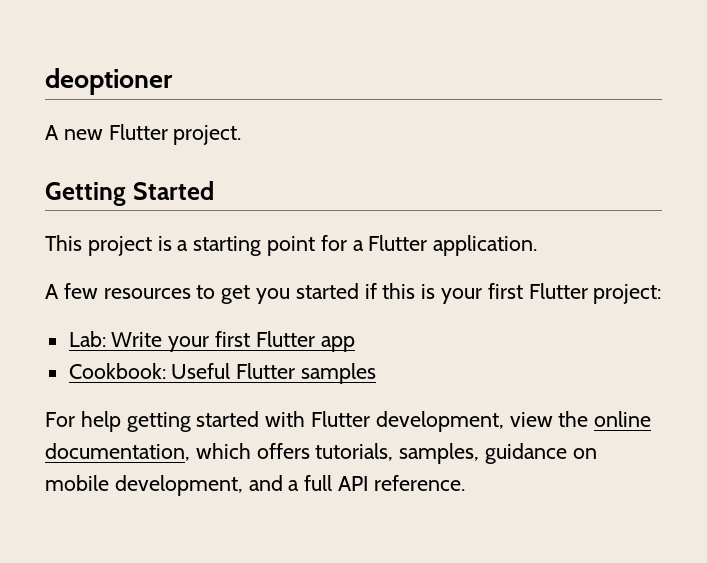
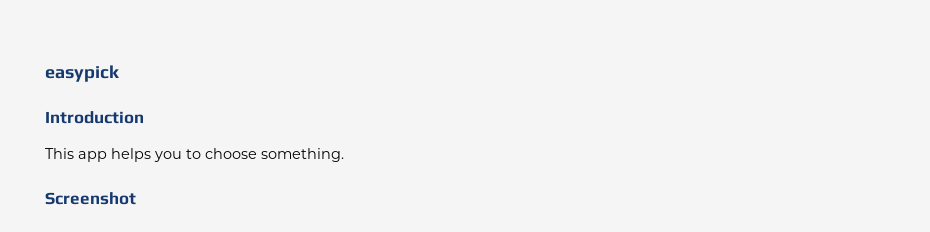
[45,68,173,95] [45,124,242,145] [45,181,214,206] [45,235,538,256] [45,283,662,304] [68,331,355,352] [68,363,377,384] [45,411,652,432] [45,443,597,464] [45,475,465,496] deoptioner // A new Flutter project. // Getting Started // This project is a starting point for a Flutter application. // A few resources to get you started if this is your first Flutter project: // Lab: Write your first Flutter app // Cookbook: Useful Flutter samples // For help getting started with Flutter development, view the online documentation, which offers tutorials, samples, guidance on mobile development, and a full API reference. -> [45,65,119,82] [45,111,144,124] [45,148,344,162] [45,192,136,205] easypick // Introduction // This app helps you to choose something. // Screenshot

